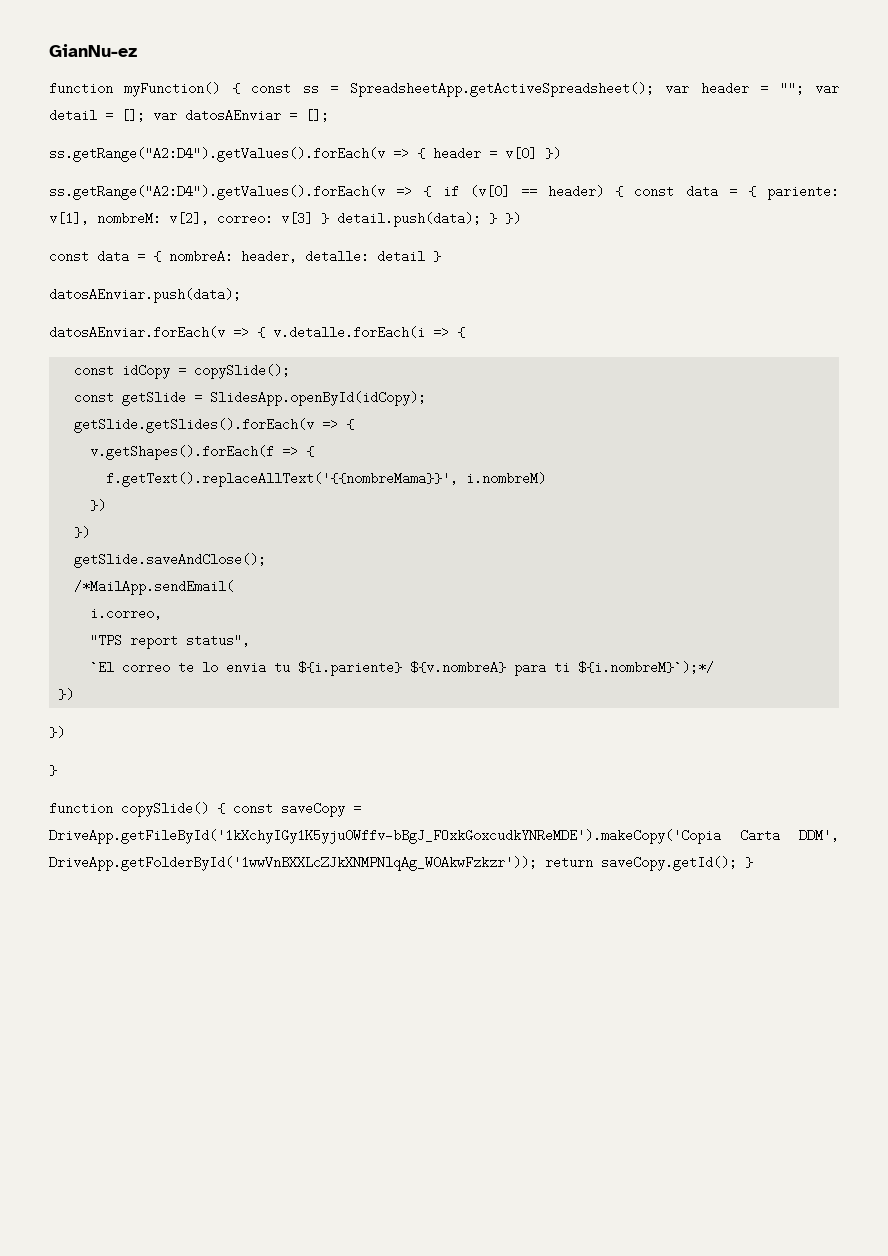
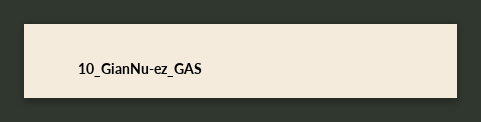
[49,44,137,57] [49,82,840,97] [49,109,329,122] [49,147,561,162] [49,185,839,200] [49,212,521,227] [49,250,441,263] [49,288,241,303] [49,326,465,339] [74,364,291,379] [74,391,427,406] [74,418,355,433] [90,445,315,460] [106,472,547,487] [90,499,107,512] [74,526,91,539] [74,553,267,568] [74,580,235,595] [90,607,163,620] [90,634,251,649] [90,661,715,676] [58,688,75,701] [49,726,65,739] [49,765,57,776] [49,802,361,817] [49,829,839,844] [49,856,753,871] GianNu-ez // function myFunction() { const ss = SpreadsheetApp.getActiveSpreadsheet(); var header = ""; var detail = []; var datosAEnviar = []; // ss.getRange("A2:D4").getValues().forEach(v => { header = v[0] }) // ss.getRange("A2:D4").getValues().forEach(v => { if (v[0] == header) { const data = { pariente: v[1], nombreM: v[2], correo: v[3] } detail.push(data); } }) // const data = { nombreA: header, detalle: detail } // datosAEnviar.push(data); // datosAEnviar.forEach(v => { v.detalle.forEach(i => { // const idCopy = copySlide(); // const getSlide = SlidesApp.openById(idCopy); // getSlide.getSlides().forEach(v => { // v.getShapes().forEach(f => { // f.getText().replaceAllText('{{nombreMama}}', i.nombreM) // }) // }) // getSlide.saveAndClose(); // /*MailApp.sendEmail( // i.correo, // "TPS report status", // `El correo te lo envia tu ${i.pariente} ${v.nombreA} para ti ${i.nombreM}`);*/ // }) // }) // } // function copySlide() { const saveCopy = DriveApp.getFileById('1kXchyIGy1K5yju0Wffv-bBgJ_FOxkGoxcudkYNReMDE').makeCopy('Copia Carta DDM', DriveApp.getFolderById('1wwVnBXXLcZJkXNMPNlqAg_W0AkwFzkzr')); return saveCopy.getId(); } -> [78,63,202,77] 10_GianNu-ez_GAS

